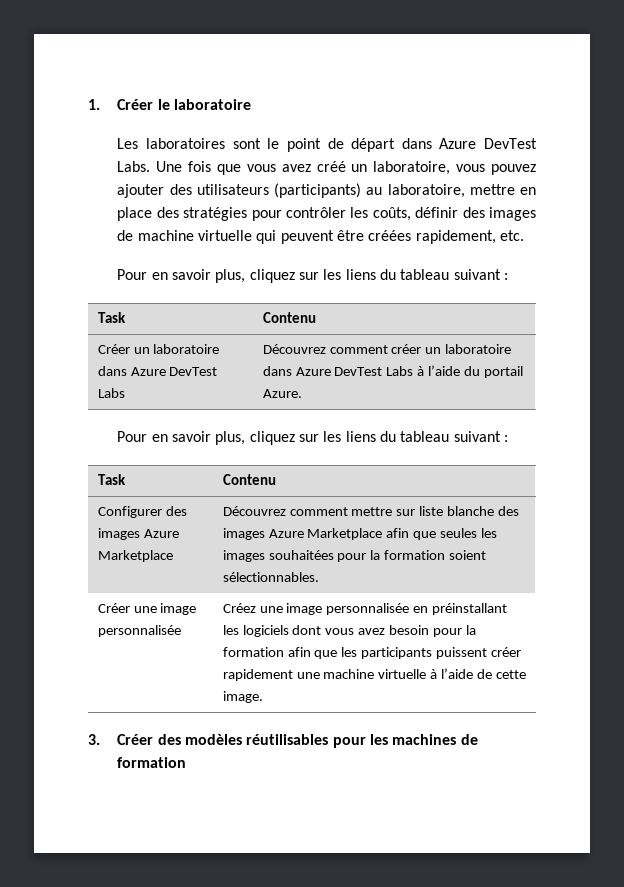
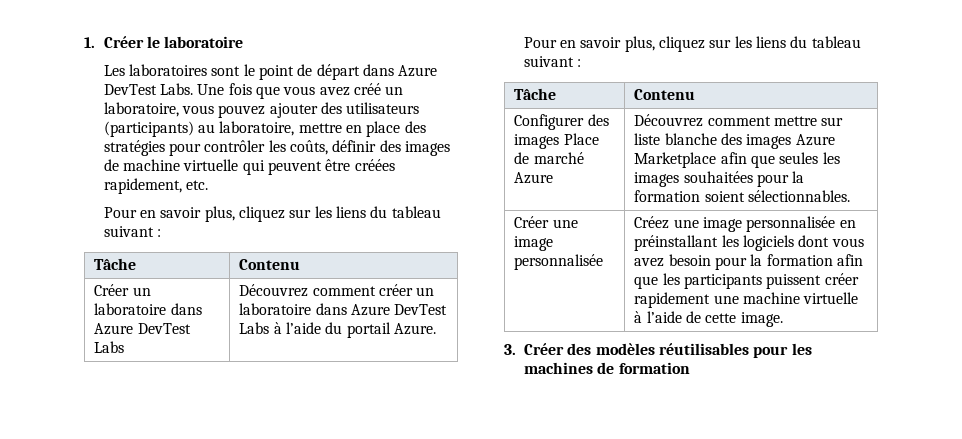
[97,312,126,323] Task -> [94,258,137,270] Tâche
[97,474,126,485] Task -> [514,88,557,100] Tâche
[143,529,179,538] [97,550,173,562] Azure Marketplace -> [563,133,599,145] [514,152,584,164] [514,172,554,184] Place de marché Azure

